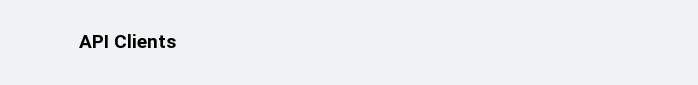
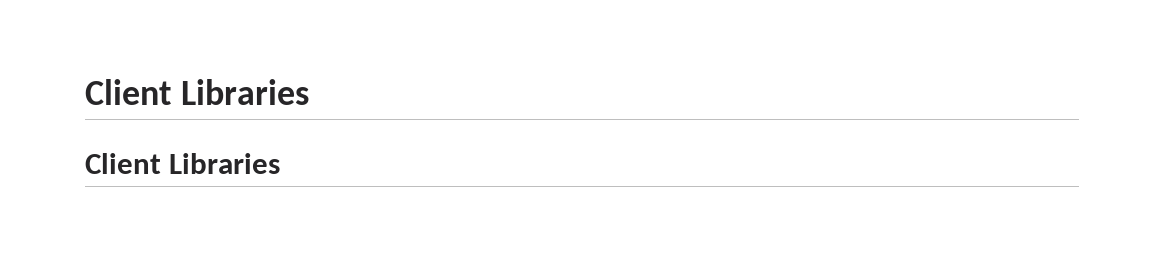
[79,34,177,48] API Clients -> [85,79,309,105] [85,153,281,174] Client Libraries // Client Libraries

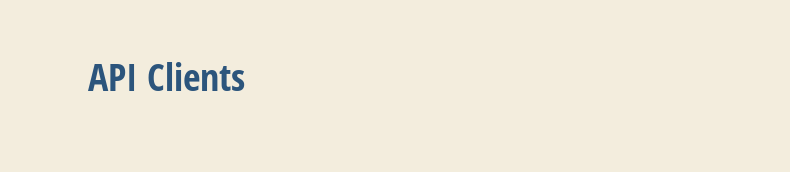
[85,79,309,105] [85,153,281,174] Client Libraries // Client Libraries -> [88,62,246,91] API Clients

